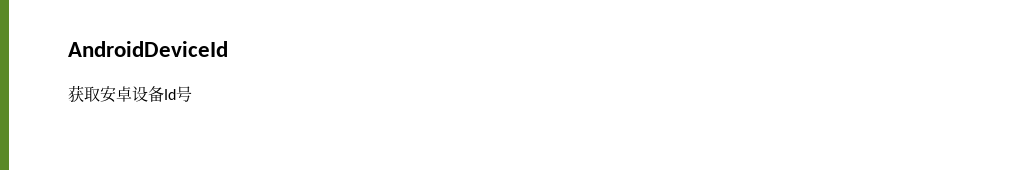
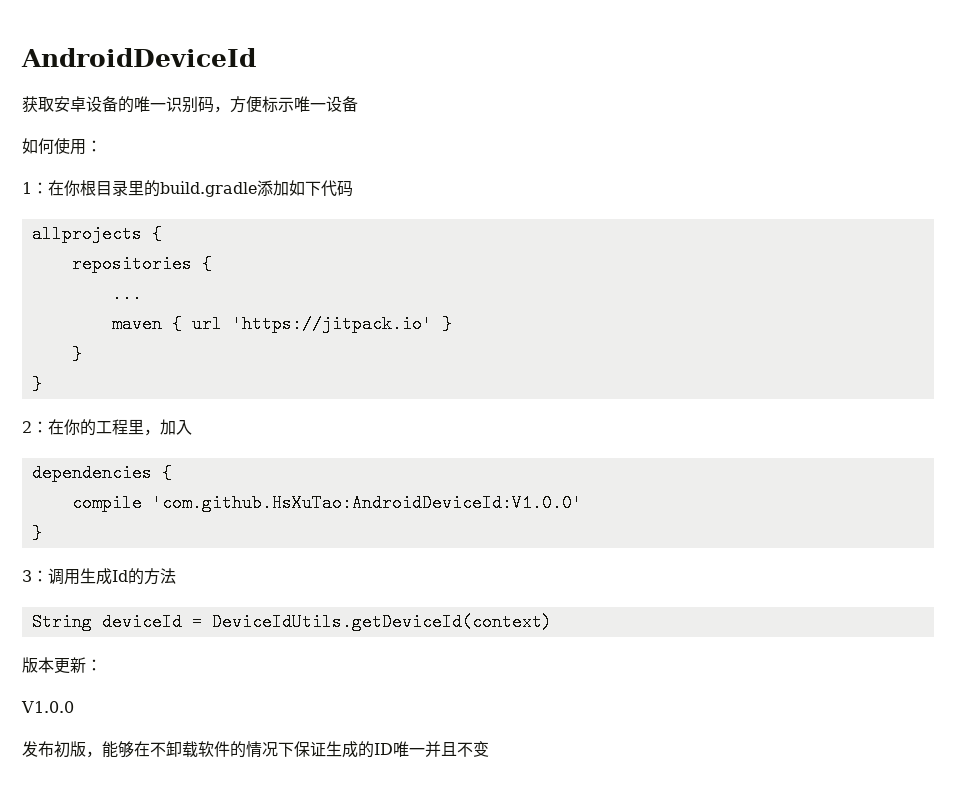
[164,86,192,102] Id号 -> [118,96,358,113] [22,138,102,155] [22,180,353,197] [31,225,162,243] [71,255,212,273] [111,285,142,303] [111,315,452,333] [71,345,82,363] [31,375,42,393] [22,419,192,436] [31,464,172,482] [71,494,582,512] [31,524,42,542] [22,568,176,585] [31,613,552,631] [22,657,102,674] [21,701,74,713] [22,741,489,758] 的唯一识别码，方便标示唯一设备 // 如何使用： // 1：在你根目录里的build.gradle添加如下代码 // allprojects { // repositories { // ... // maven { url 'https://jitpack.io' } // } // } // 2：在你的工程里，加入 // dependencies { // compile 'com.github.HsXuTao:AndroidDeviceId:V1.0.0' // } // 3：调用生成Id的方法 // String deviceId = DeviceIdUtils.getDeviceId(context) // 版本更新： // V1.0.0 // 发布初版，能够在不卸载软件的情况下保证生成的ID唯一并且不变

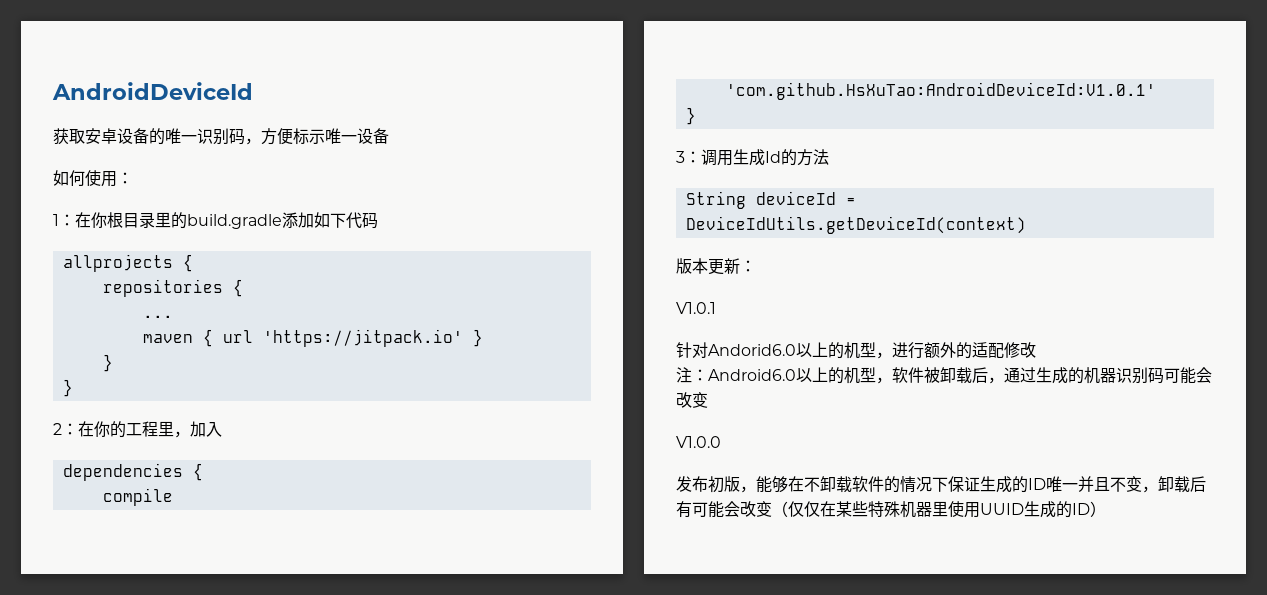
[151,494,582,512] 'com.github.HsXuTao:AndroidDeviceId:V1.0.0' -> [725,82,1156,100] 'com.github.HsXuTao:AndroidDeviceId:V1.0.1'
(102, 665) none -> [676,302,716,314] [676,342,1036,359] [676,367,1212,384] [676,392,708,408] // V1.0.1 // 针对Andorid6.0以上的机型，进行额外的适配修改 // 注：Android6.0以上的机型，软件被卸载后，通过生成的机器识别码可能会改变
(489, 749) none -> [1142,476,1206,493] [676,501,1106,518] ，卸载后有可能会改变（仅仅在某些特殊机器里使用UUID生成的ID）

